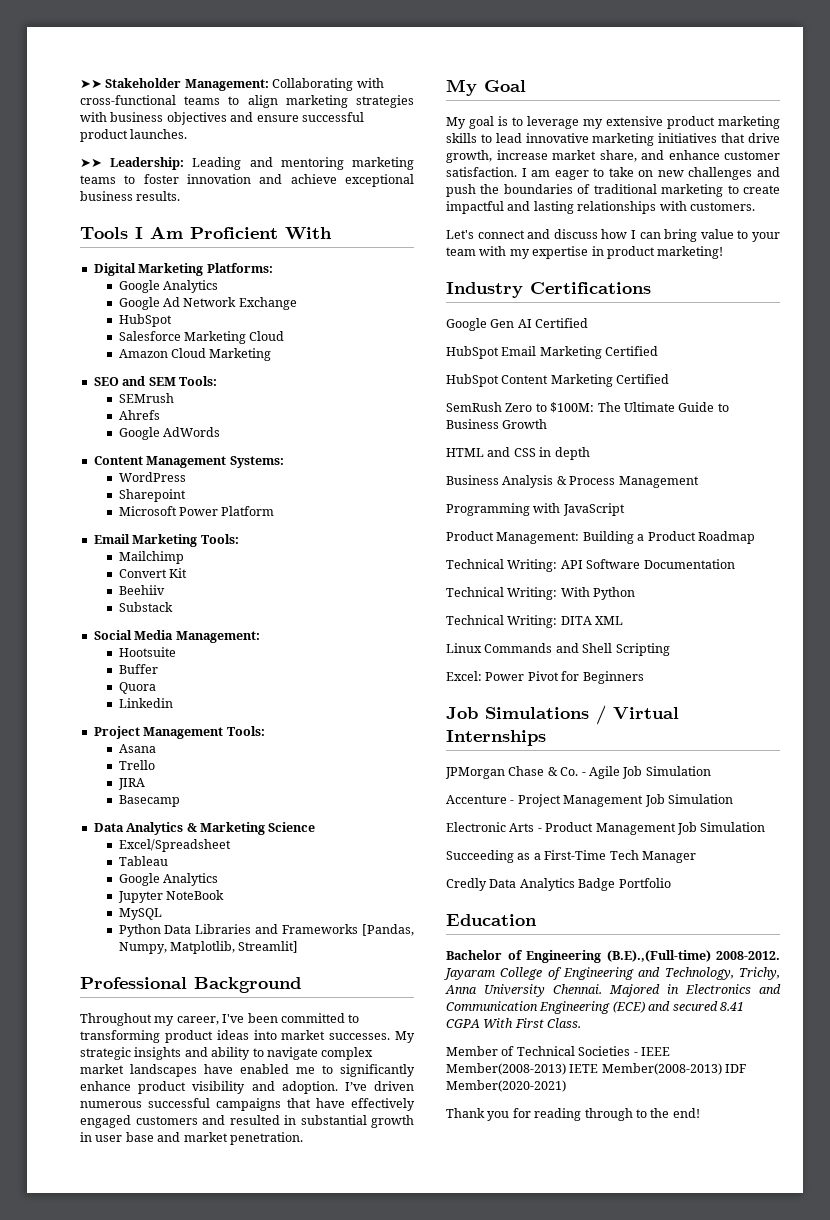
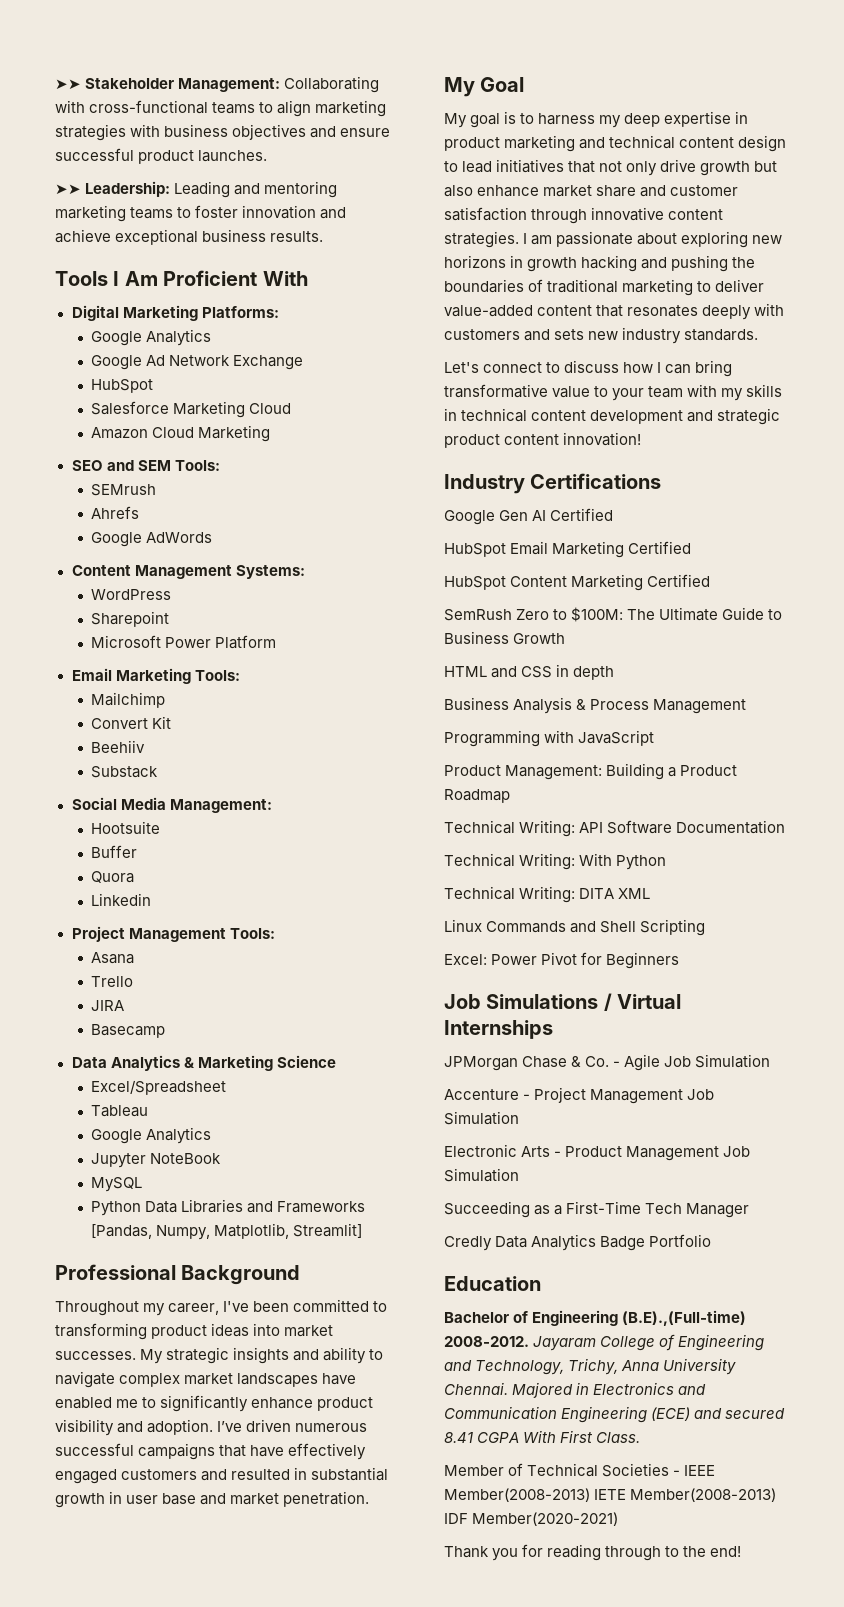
[527,116,780,129] [446,133,780,146] [446,150,780,163] [446,167,780,180] [446,184,476,197] leverage my extensive product marketing skills to lead innovative marketing initiatives that drive growth, increase market share, and enhance customer satisfaction. I am eager to take on new challenges and push -> [538,111,749,128] [444,135,787,152] [444,159,778,176] [444,185,739,197] [444,207,724,224] [444,231,783,248] [444,255,729,272] harness my deep expertise in product marketing and technical content design to lead initiatives that not only drive growth but also enhance market share and customer satisfaction through innovative content strategies. I am passionate about exploring new horizons in growth hacking and pushing
[743,185,780,194] [446,201,755,214] create impactful and lasting relationships with customers. -> [715,279,765,292] [444,303,785,320] [444,327,759,344] deliver value-added content that resonates deeply with customers and sets new industry standards.
[527,229,551,239] and -> [546,362,561,373] to
(698, 235) none -> [444,384,548,398] transformative
[532,246,724,259] expertise in product marketing! -> [746,384,783,397] [444,408,781,425] [444,432,642,448] skills in technical content development and strategic product content innovation!

